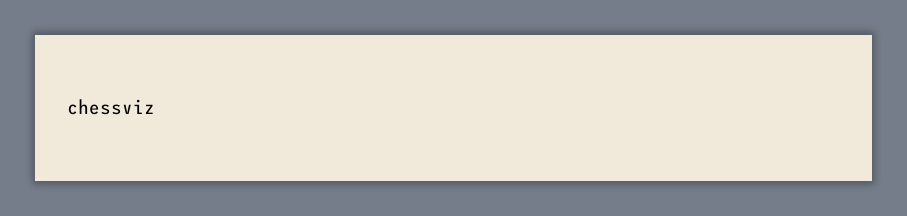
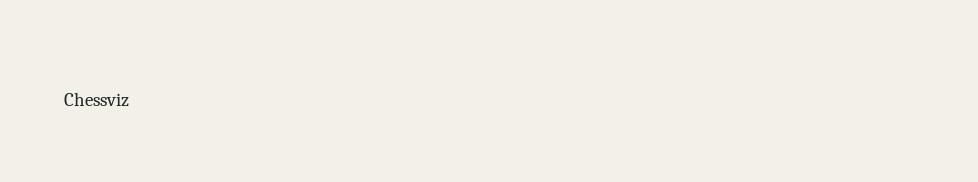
[67,99,155,115] chessviz -> [64,92,129,107] Chessviz

